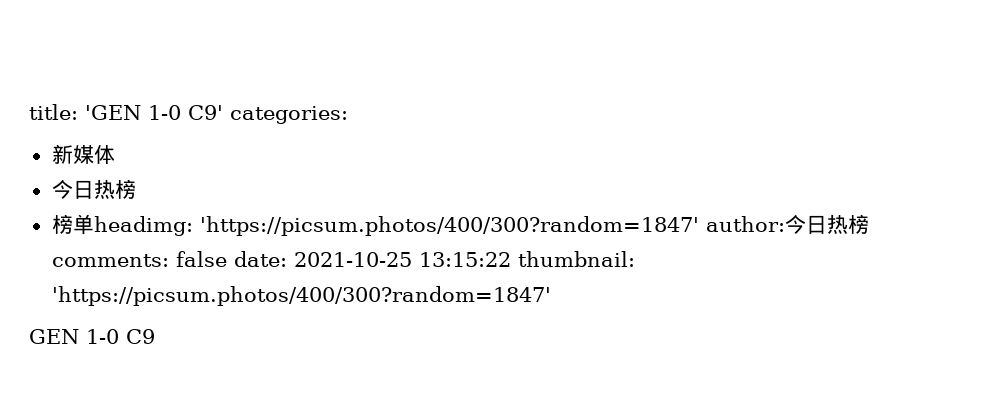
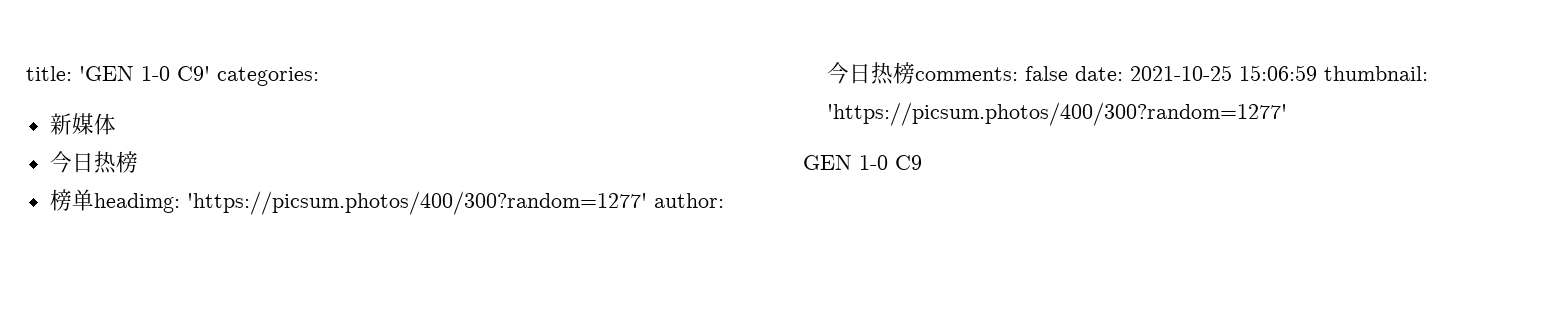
[199,216,699,236] 'https://picsum.photos/400/300?random=1847' -> [186,191,647,215] 'https://picsum.photos/400/300?random=1277'
[418,251,635,267] [51,286,551,306] 13:15:22 thumbnail: 'https://picsum.photos/400/300?random=1847' -> [1238,65,1428,81] [826,102,1287,126] 15:06:59 thumbnail: 'https://picsum.photos/400/300?random=1277'

